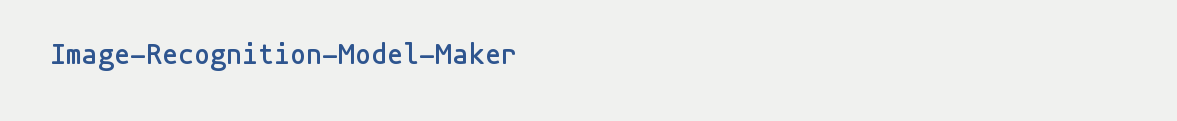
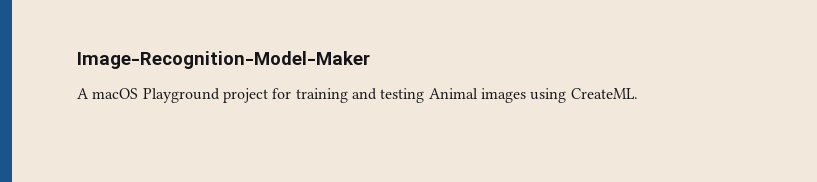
(517, 56) none -> [77,88,638,103] // A macOS Playground project for training and testing Animal images using CreateML.

